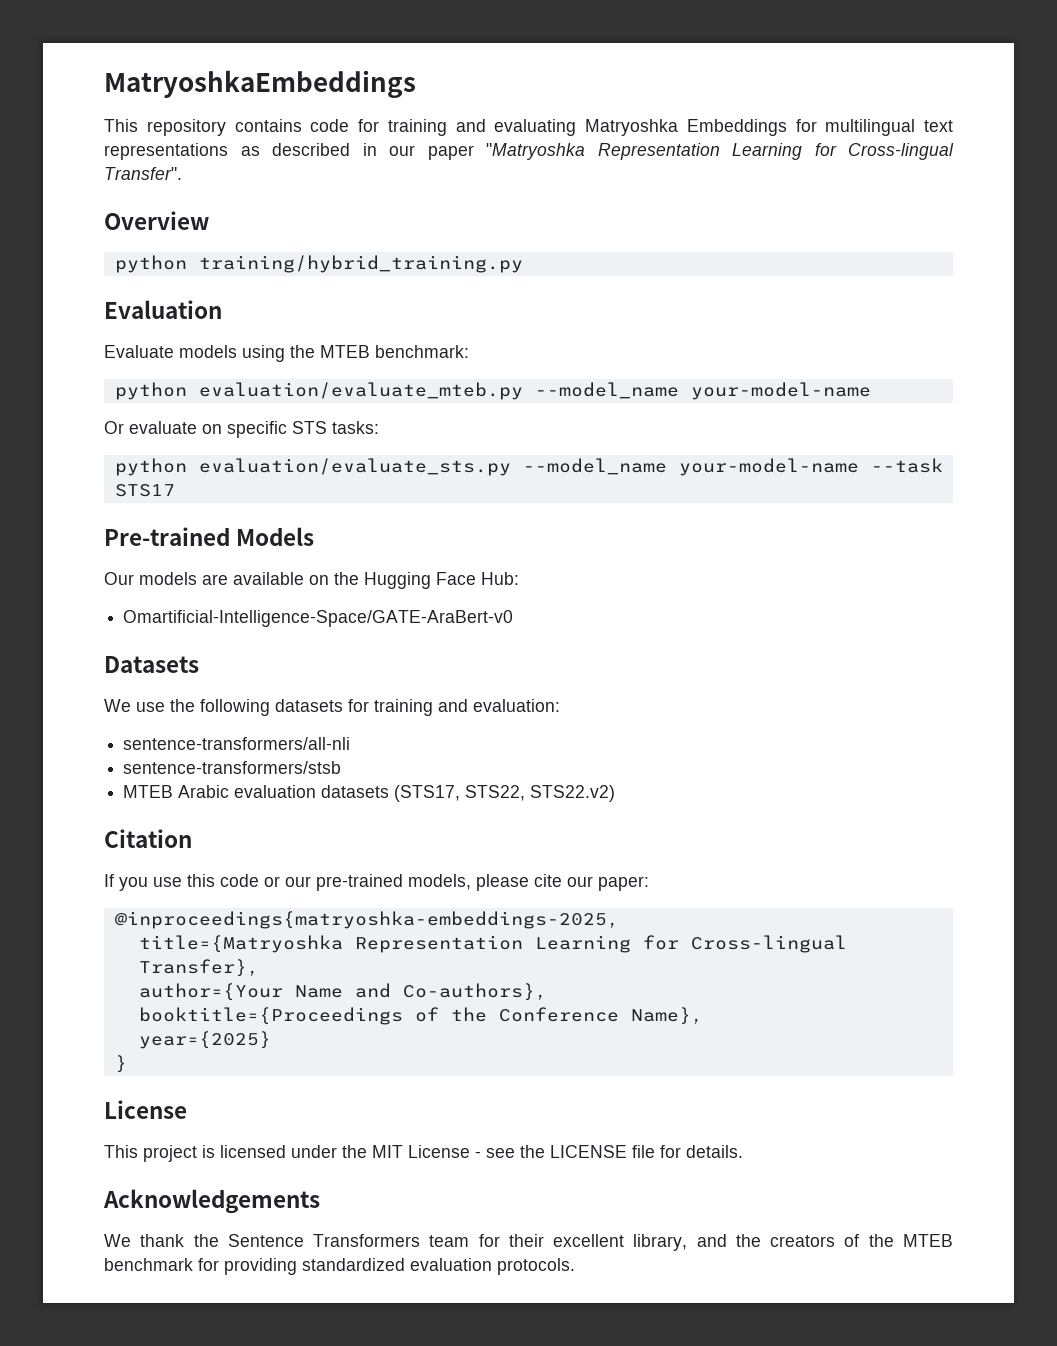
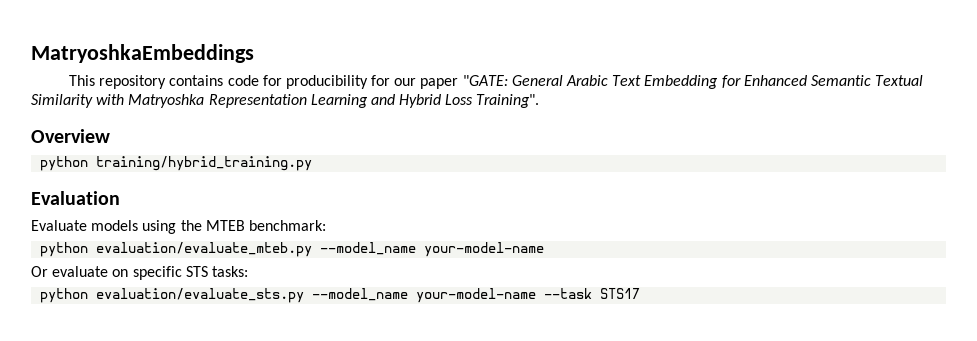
[387,119,953,136] [104,143,954,160] [104,167,182,180] training and evaluating Matryoshka Embeddings for multilingual text representations as described in our paper "Matryoshka Representation Learning for Cross-lingual Transfer". -> [285,75,924,89] [31,94,540,108] producibility for our paper "GATE: General Arabic Text Embedding for Enhanced Semantic Textual Similarity with Matryoshka Representation Learning and Hybrid Loss Training".
[104,527,315,546] [104,572,519,589] [123,610,514,627] [104,656,199,673] [104,699,560,716] [123,737,351,750] [123,761,342,774] [123,785,616,802] [104,829,192,848] [104,874,649,891] [114,911,619,929] [138,935,847,953] [138,959,259,977] [138,983,547,1001] [138,1007,703,1025] [138,1031,271,1049] [114,1055,127,1073] [104,1100,187,1119] [104,1145,743,1162] [103,1189,320,1214] [104,1234,953,1251] [104,1258,575,1275] // Pre-trained Models // Our models are available on the Hugging Face Hub: // Omartificial-Intelligence-Space/GATE-AraBert-v0 // Datasets // We use the following datasets for training and evaluation: // sentence-transformers/all-nli // sentence-transformers/stsb // MTEB Arabic evaluation datasets (STS17, STS22, STS22.v2) // Citation // If you use this code or our pre-trained models, please cite our paper: // @inproceedings{matryoshka-embeddings-2025, // title={Matryoshka Representation Learning for Cross-lingual Transfer}, // author={Your Name and Co-authors}, // booktitle={Proceedings of the Conference Name}, // year={2025} // } // License // This project is licensed under the MIT License - see the LICENSE file for details. // Acknowledgements // We thank the Sentence Transformers team for their excellent library, and the creators of the MTEB benchmark for providing standardized evaluation protocols. -> (641, 293) none

